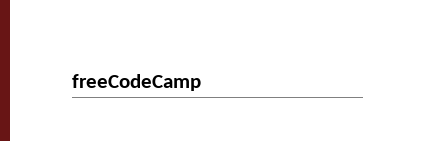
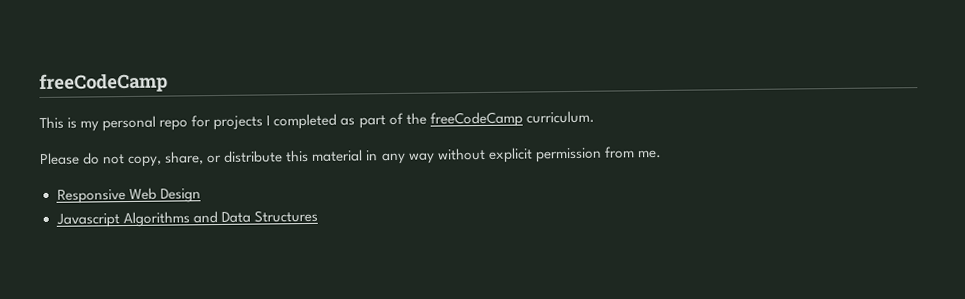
[72,74,201,91] freeCodeCamp -> [39,72,168,94] [39,110,595,132] [40,146,662,168] [56,187,201,204] [55,209,318,228] freeCodeCamp // This is my personal repo for projects I completed as part of the freeCodeCamp curriculum. // Please do not copy, share, or distribute this material in any way without explicit permission from me. // Responsive Web Design // Javascript Algorithms and Data Structures

